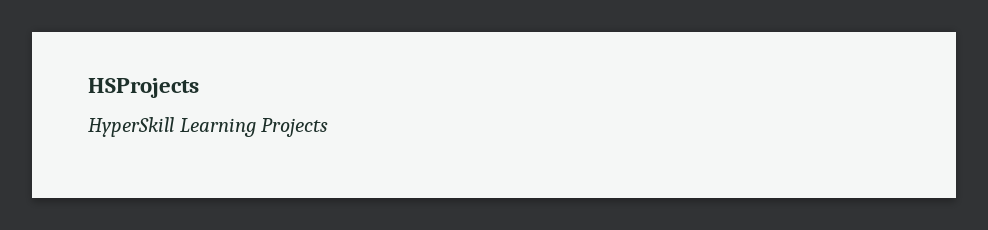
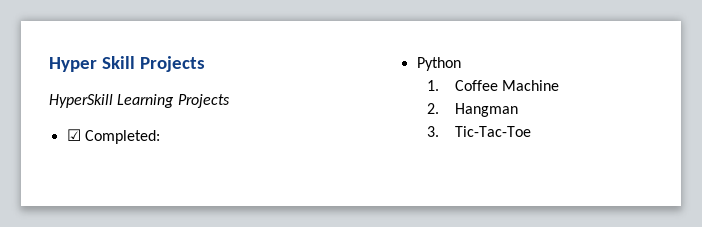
[88,78,199,98] HSProjects -> [49,56,205,72] Hyper Skill Projects
(329, 127) none -> [66,129,160,144] [416,57,461,71] [426,80,560,91] [426,103,518,117] [426,126,531,137] // ☑ Completed: // Python // 1. Coffee Machine // 2. Hangman // 3. Tic-Tac-Toe

